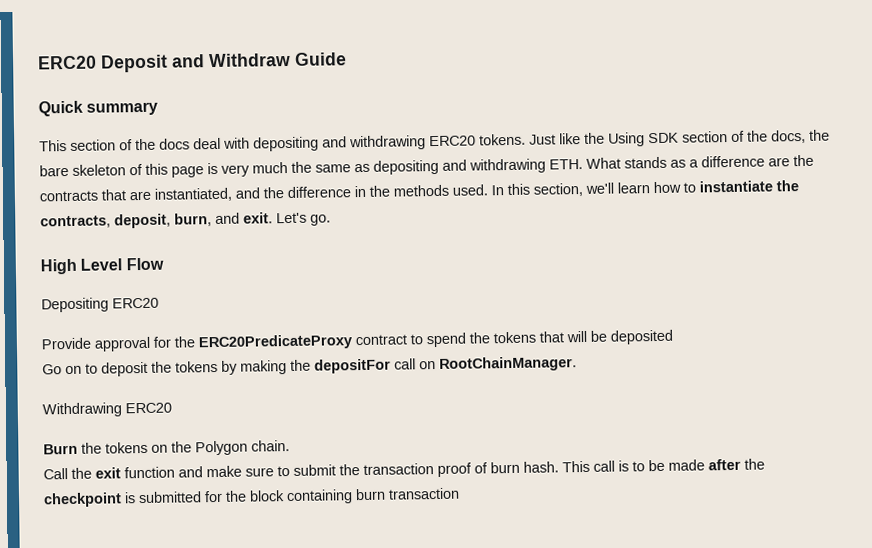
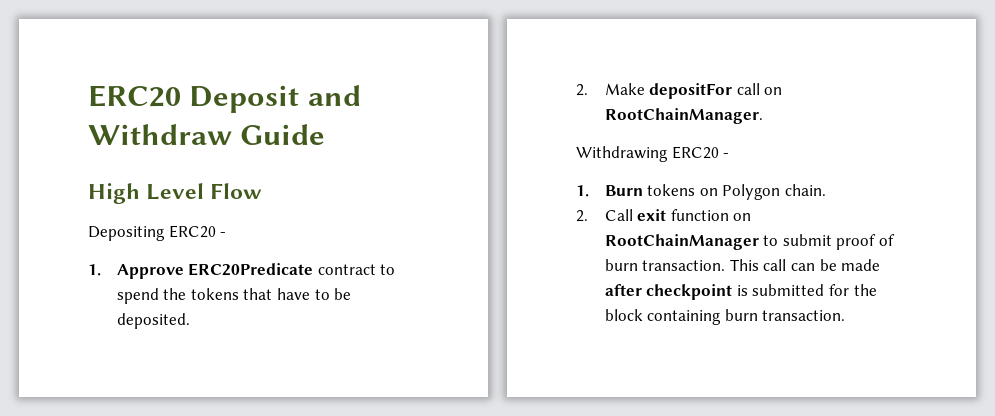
[38,100,159,117] [39,129,830,152] [39,154,814,178] [39,180,799,202] [40,212,331,229] // Quick summary // This section of the docs deal with depositing and withdrawing ERC20 tokens. Just like the Using SDK section of the docs, the bare skeleton of this page is very much the same as depositing and withdrawing ETH. What stands as a difference are the contracts that are instantiated, and the difference in the methods used. In this section, we'll learn how to instantiate the contracts, deposit, burn, and exit. Let's go. -> (326, 134) none
[41,334,353,352] // Provide approval for the ERC20PredicateProxy -> [220,232,227,237] [88,263,314,279] - // 1. Approve ERC20Predicate
[566,329,673,345] [42,359,311,377] will be deposited // Go on to deposit the tokens by making the -> [276,288,352,300] [116,313,190,329] [576,83,645,96] have to be deposited. // 2. Make
[43,442,102,455] // Burn the -> [723,153,730,158] [576,185,643,197] - // 1. Burn
[171,441,192,453] the -> (718, 192) none
[43,463,434,480] Call the exit function and make sure to submit the transaction -> [576,209,752,222] [604,234,832,250] 2. Call exit function on RootChainManager to submit
[523,461,559,473] hash. -> [642,260,726,271] transaction.
[618,460,645,472] is to -> [790,263,815,271] can
[744,458,765,470] the -> (642, 290) none
[388,487,460,500] transaction -> [762,310,846,321] transaction.

